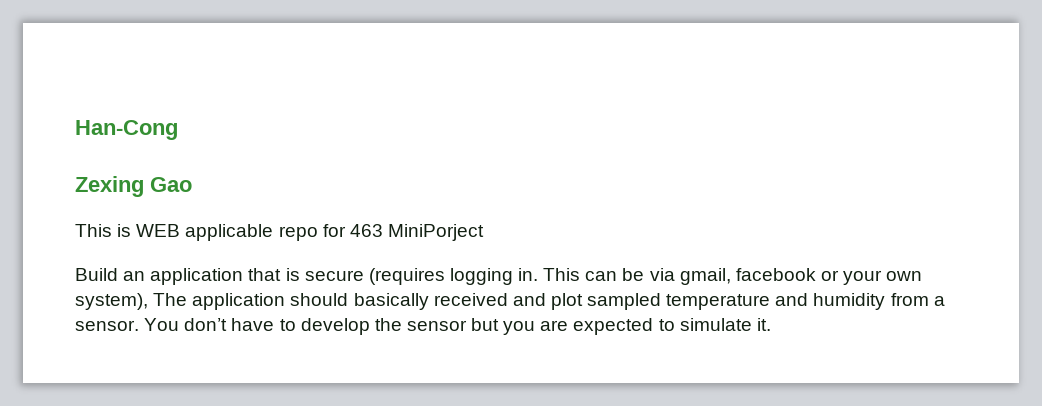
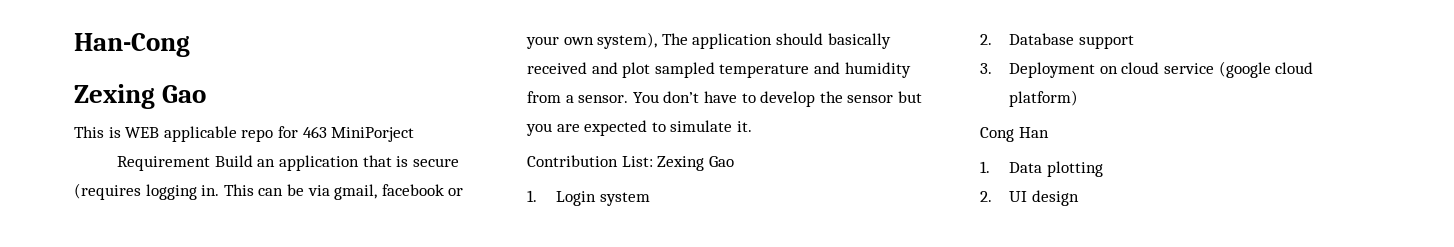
(484, 232) none -> [117,156,211,171] Requirement
(771, 324) none -> [527,155,734,171] [527,190,650,206] [980,33,1134,49] [980,61,1314,78] [1009,90,1079,107] [980,127,1049,142] [980,161,1103,177] [980,190,1079,206] // Contribution List: Zexing Gao // 1. Login system // 2. Database support // 3. Deployment on cloud service (google cloud platform) // Cong Han // 1. Data plotting // 2. UI design

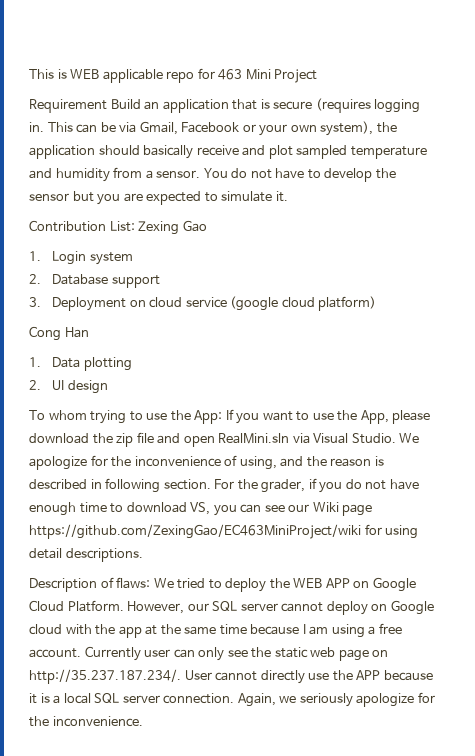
[74,33,190,57] [74,84,207,109] Han-Cong // Zexing Gao // -> (29, 74) none
[331,127,415,142] MiniPorject -> [245,69,318,83] Mini Project
[334,184,444,200] gmail, facebook -> [139,121,240,135] Gmail, Facebook
[661,33,688,45] The -> [376,122,397,133] the
[527,62,587,74] received -> [196,145,239,156] receive
[663,91,700,103] don’t -> [231,168,272,179] do not
(1079, 198) none -> [29,409,431,424] [29,432,420,447] [29,455,384,470] [29,478,419,493] [29,502,373,516] [29,524,419,539] [29,548,143,562] [29,577,416,592] [29,600,434,615] [29,623,402,638] [29,646,389,661] [29,669,433,684] [29,692,435,707] [29,716,143,727] // To whom trying to use the App: If you want to use the App, please download the zip file and open RealMini.sln via Visual Studio. We apologize for the inconvenience of using, and the reason is described in following section. For the grader, if you do not have enough time to download VS, you can see our Wiki page https://github.com/ZexingGao/EC463MiniProject/wiki for using detail descriptions. // Description of flaws: We tried to deploy the WEB APP on Google Cloud Platform. However, our SQL server cannot deploy on Google cloud with the app at the same time because I am using a free account. Currently user can only see the static web page on http://35.237.187.234/. User cannot directly use the APP because it is a local SQL server connection. Again, we seriously apologize for the inconvenience.

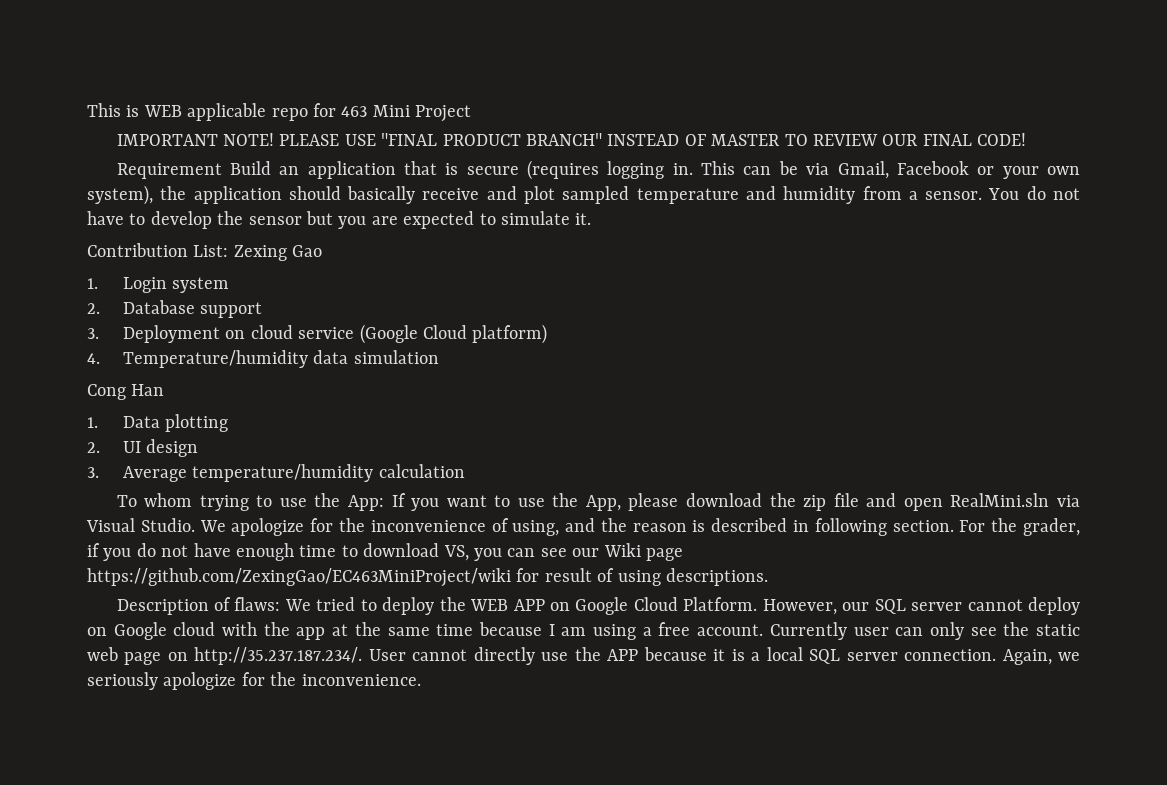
(318, 76) none -> [116,133,1027,146] // IMPORTANT NOTE! PLEASE USE "FINAL PRODUCT BRANCH" INSTEAD OF MASTER TO REVIEW OUR FINAL CODE!
[230,296,315,311] (google cloud -> [359,324,468,344] (Google Cloud
(377, 303) none -> [87,350,439,368] // 4. Temperature/humidity data simulation
(108, 387) none -> [87,464,465,482] // 3. Average temperature/humidity calculation
[385,525,419,539] [29,548,62,559] using detail -> [544,568,661,586] result of using

